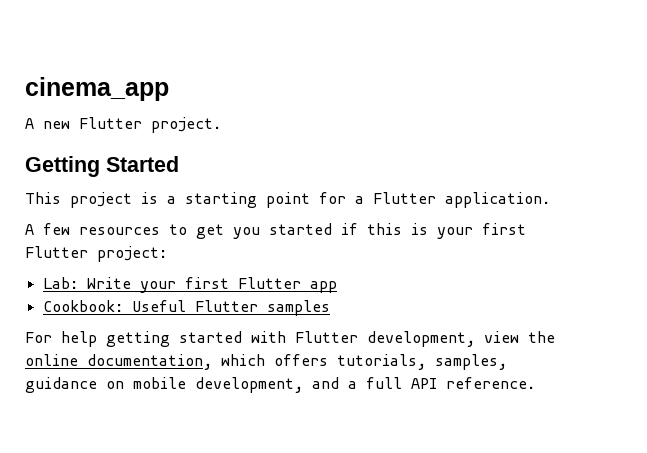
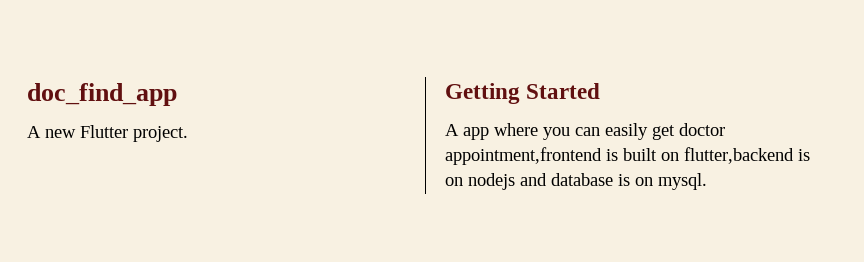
[25,77,169,101] cinema_app -> [27,83,177,106] doc_find_app
[25,192,550,208] [25,223,526,239] [25,246,167,262] [42,277,337,293] [42,300,330,316] [25,331,555,347] [25,354,507,370] [25,377,535,393] This project is a starting point for a Flutter application. // A few resources to get you started if this is your first Flutter project: // Lab: Write your first Flutter app // Cookbook: Useful Flutter samples // For help getting started with Flutter development, view the online documentation, which offers tutorials, samples, guidance on mobile development, and a full API reference. -> [445,123,725,140] [445,147,810,165] [445,173,707,190] A app where you can easily get doctor appointment,frontend is built on flutter,backend is on nodejs and database is on mysql.

